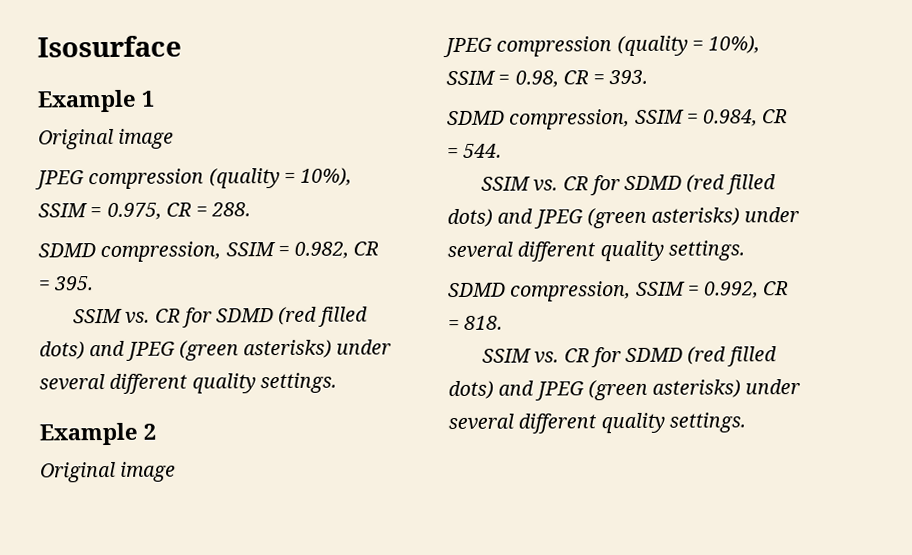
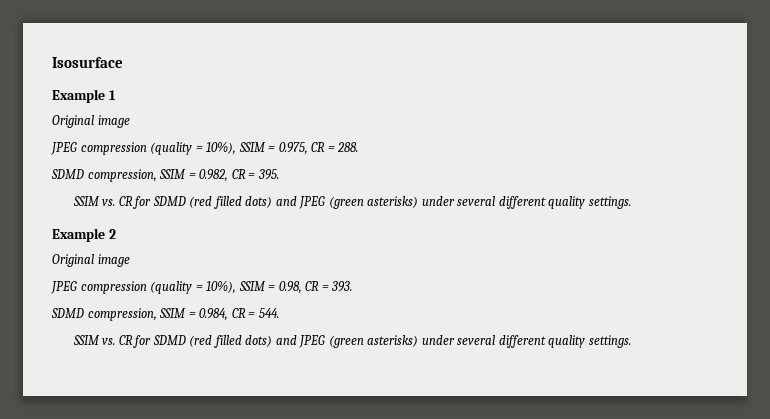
[448,280,790,302] [448,315,504,331] [482,346,777,368] [448,379,802,401] [448,412,746,434] // SDMD compression, SSIM = 0.992, CR = 818. // SSIM vs. CR for SDMD (red filled dots) and JPEG (green asterisks) under several different quality settings. -> (631, 341) none

